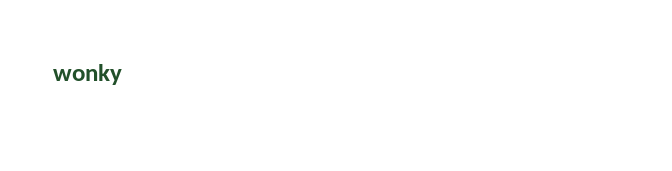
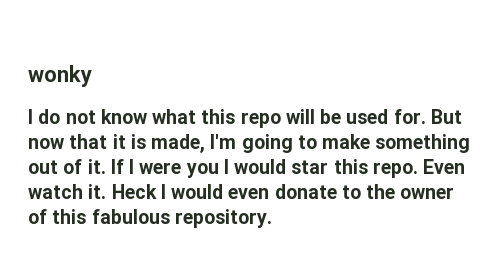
(122, 74) none -> [28,109,462,128] [28,134,471,153] [28,159,466,178] [28,184,455,199] [28,209,272,228] // I do not know what this repo will be used for. But now that it is made, I'm going to make something out of it. If I were you I would star this repo. Even watch it. Heck I would even donate to the owner of this fabulous repository.

